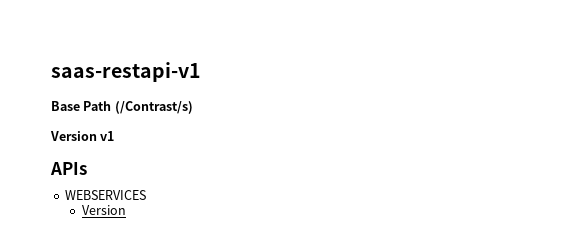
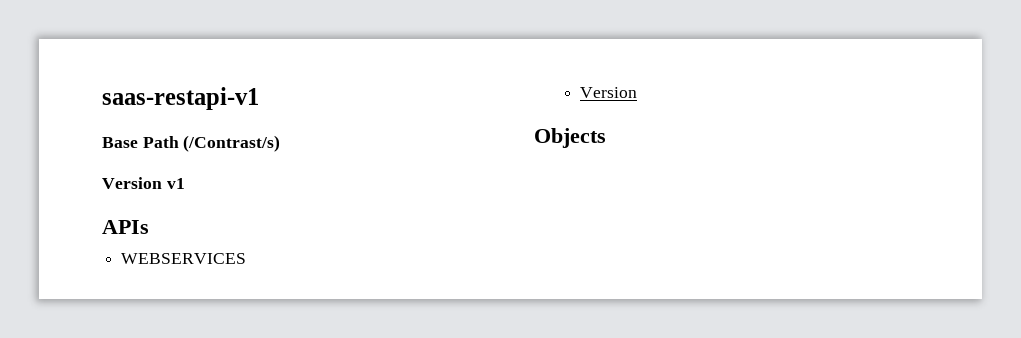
(126, 210) none -> [534,128,606,148] // Objects

